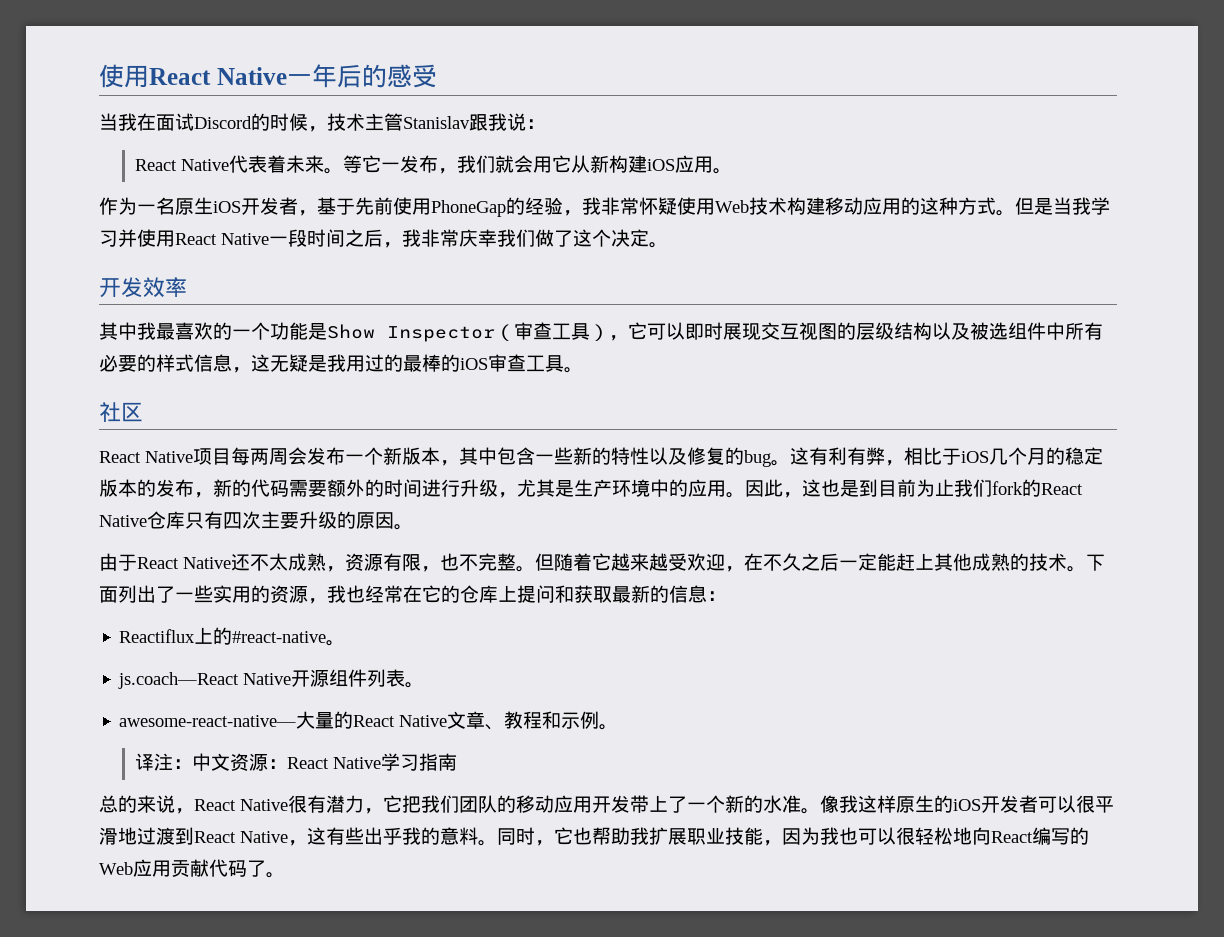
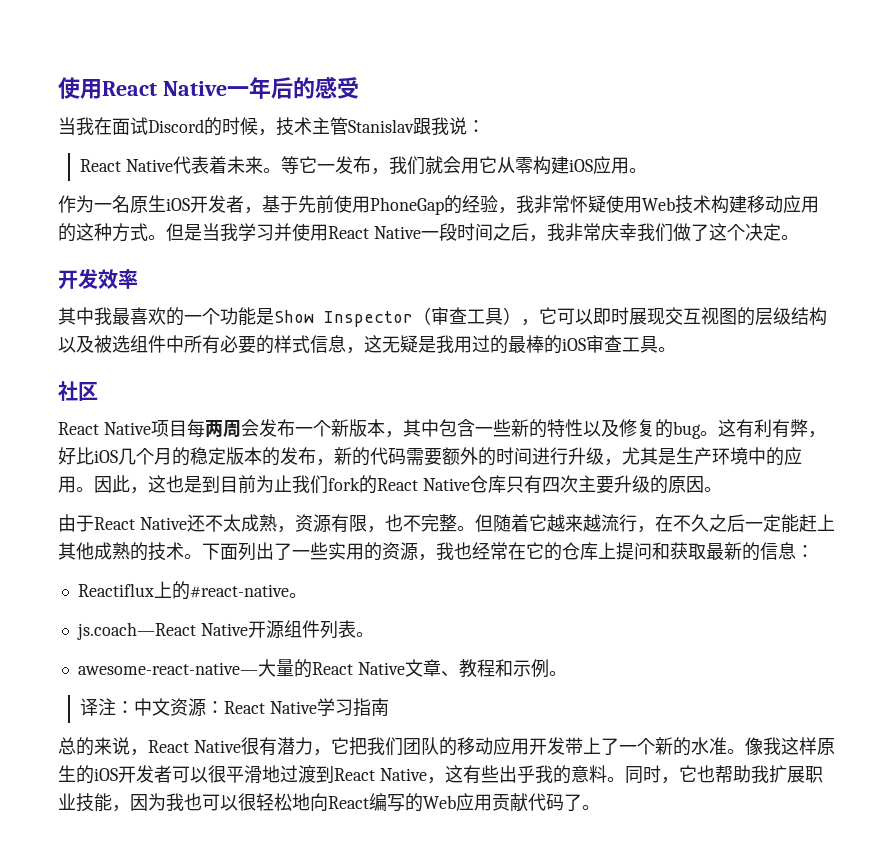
[589,155,609,173] 新 -> [515,157,534,174] 零
[904,447,961,465] 相比于 -> [58,447,94,465] 好比
[668,553,725,571] 受欢迎 -> [600,514,637,532] 流行

